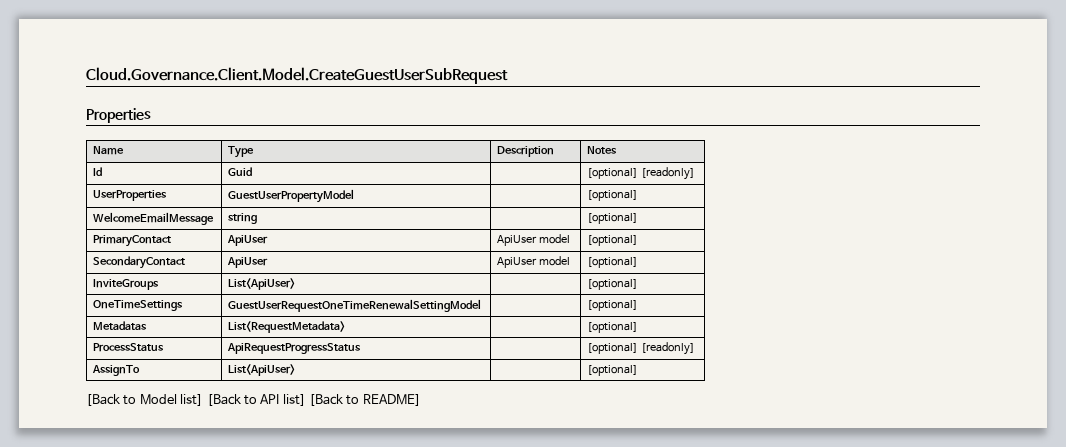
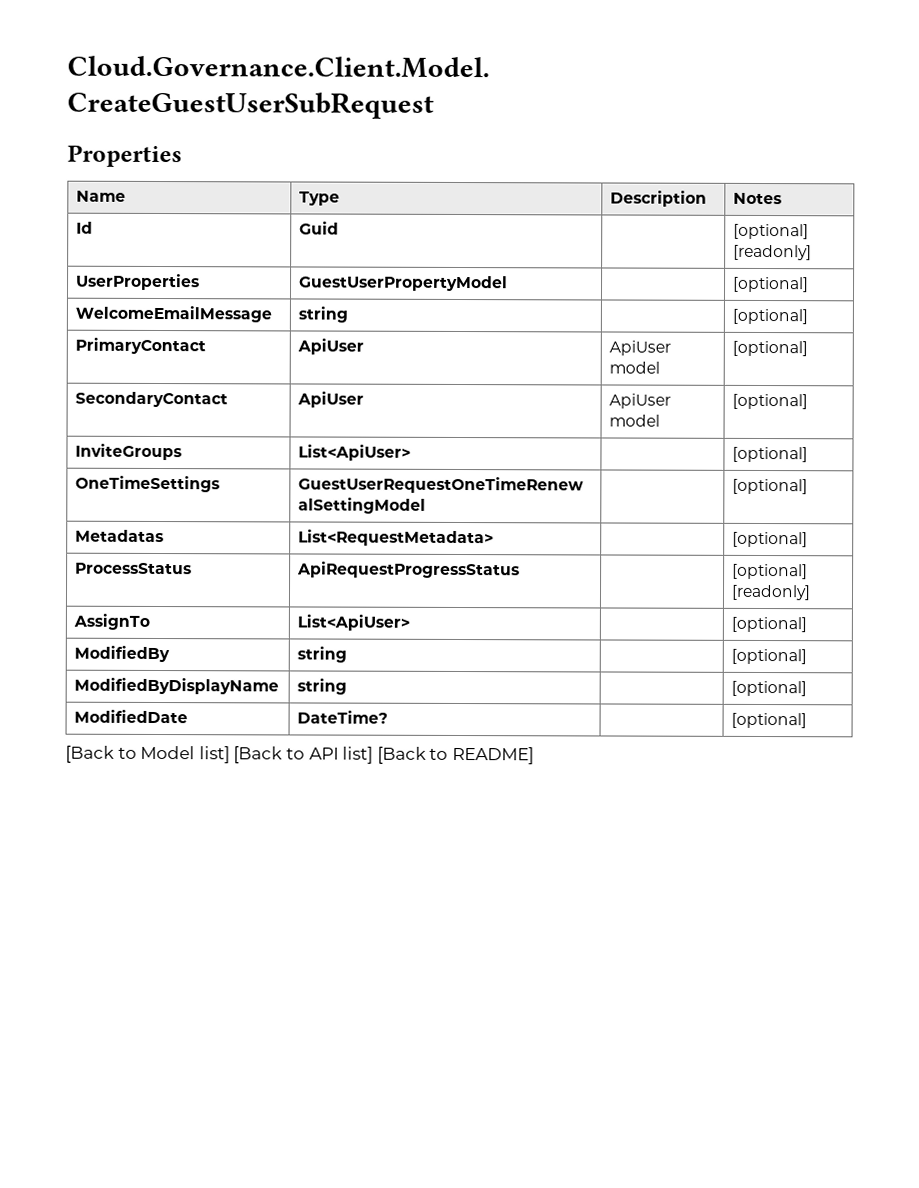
(639, 370) none -> [74,645,171,663] [297,646,348,663] [731,648,808,665] [74,677,280,695] [297,678,348,695] [731,680,808,697] [74,709,189,724] [297,710,389,724] [731,712,808,729] // ModifiedBy | string | | [optional] // ModifiedByDisplayName | string | | [optional] // ModifiedDate | DateTime? | | [optional]

